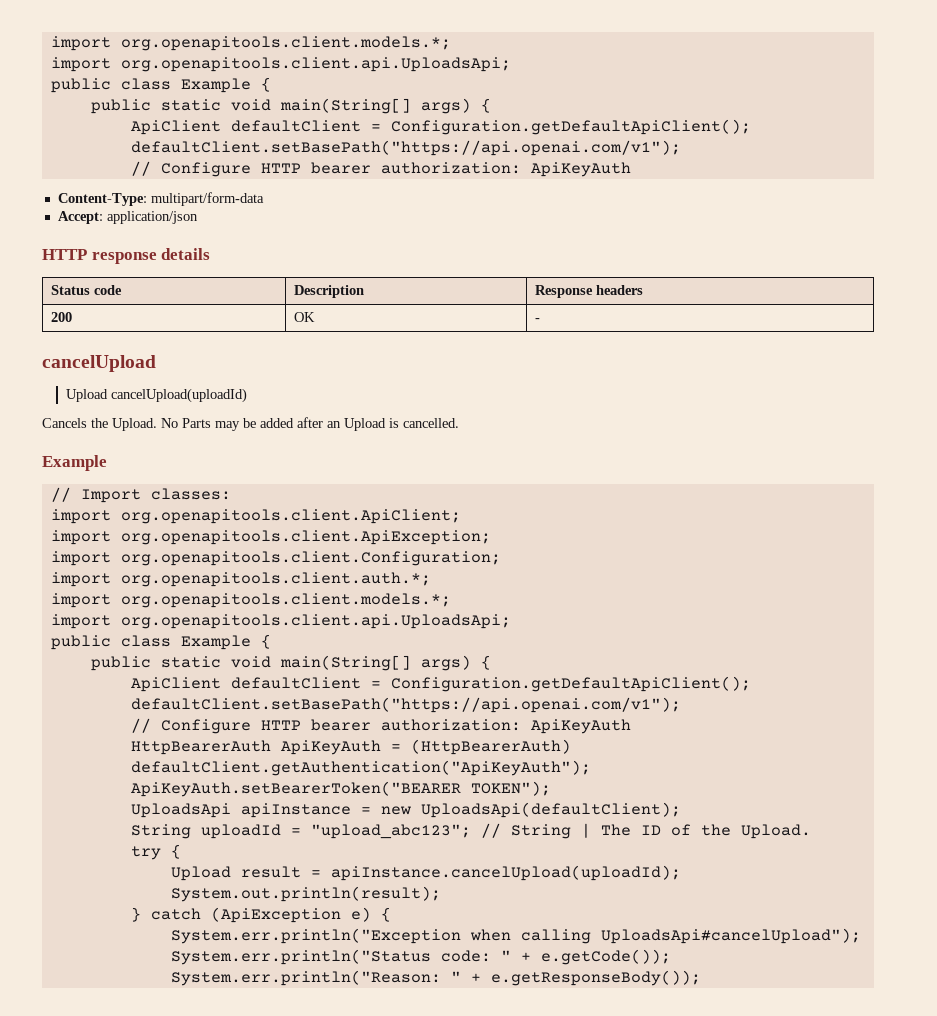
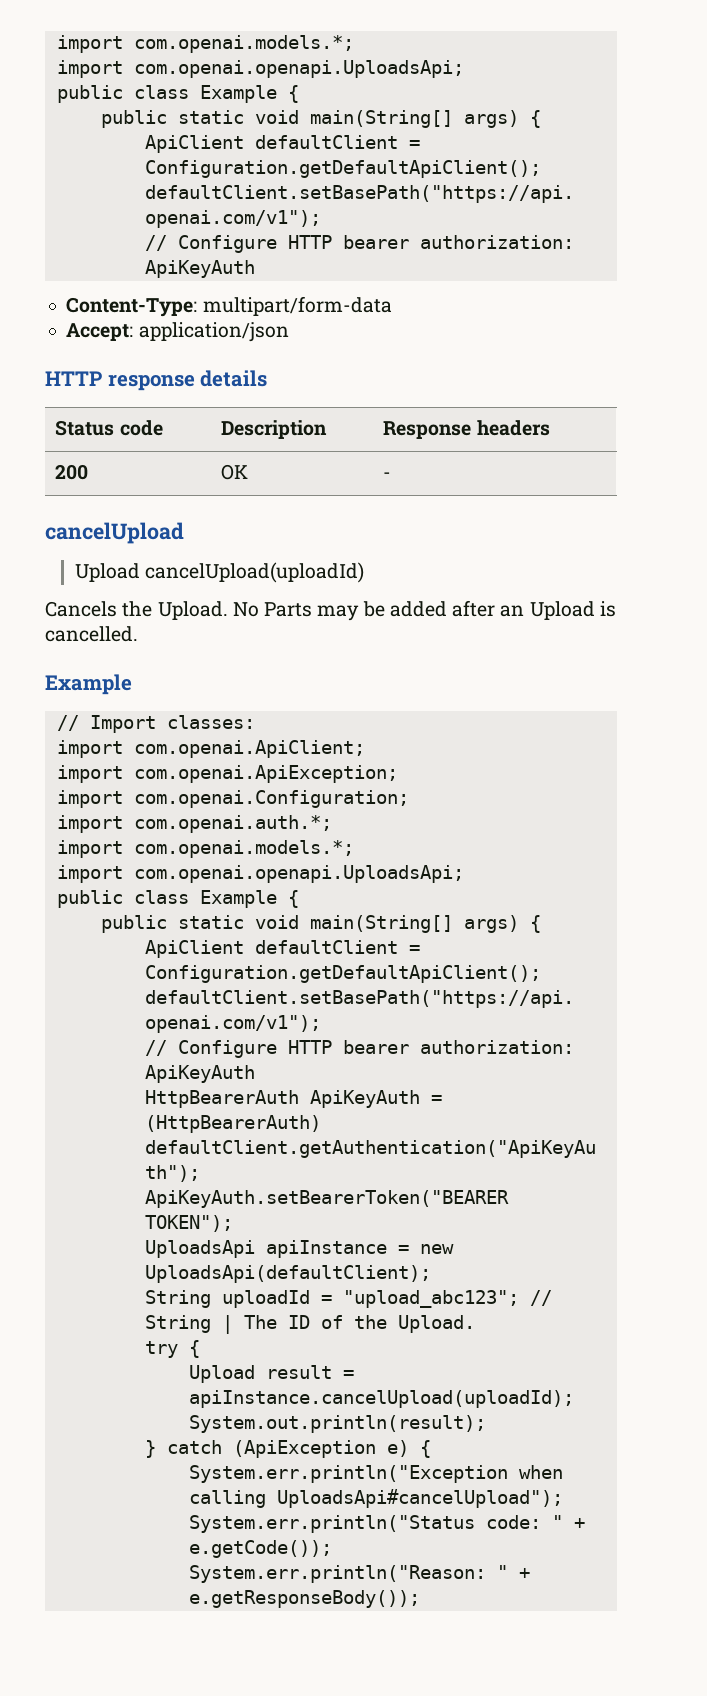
[50,36,451,51] [50,57,511,72] import org.openapitools.client.models.*; // import org.openapitools.client.api.UploadsApi; -> [56,35,354,53] [56,60,464,78] import com.openai.models.*; // import com.openai.openapi.UploadsApi;
[120,509,461,524] [50,530,491,545] [50,551,501,566] [50,572,431,587] [50,593,451,608] [50,614,511,629] org.openapitools.client.ApiClient; // import org.openapitools.client.ApiException; // import org.openapitools.client.Configuration; // import org.openapitools.client.auth.*; // import org.openapitools.client.models.*; // import org.openapitools.client.api.UploadsApi; -> [133,740,365,758] [56,765,398,783] [56,790,409,808] [56,815,332,833] [56,840,354,858] [56,865,464,883] com.openai.ApiClient; // import com.openai.ApiException; // import com.openai.Configuration; // import com.openai.auth.*; // import com.openai.models.*; // import com.openai.openapi.UploadsApi;

